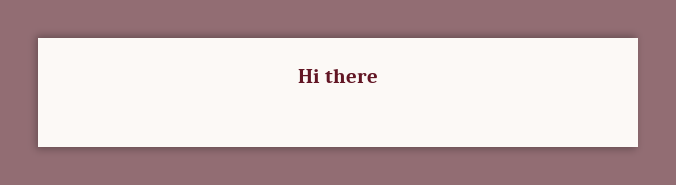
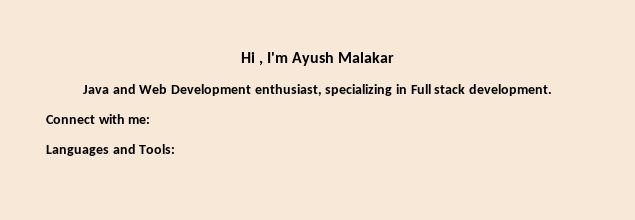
[324,68,378,83] there -> [258,52,395,66] [83,84,552,96] [46,114,151,124] [46,144,176,156] , I'm Ayush Malakar // Java and Web Development enthusiast, specializing in Full stack development. // Connect with me: // Languages and Tools:

